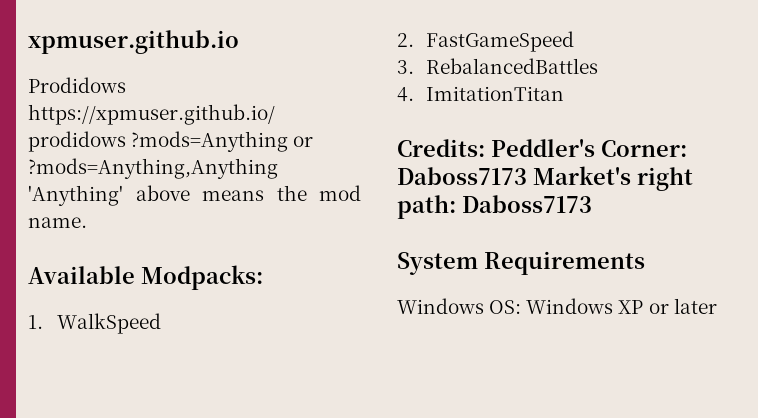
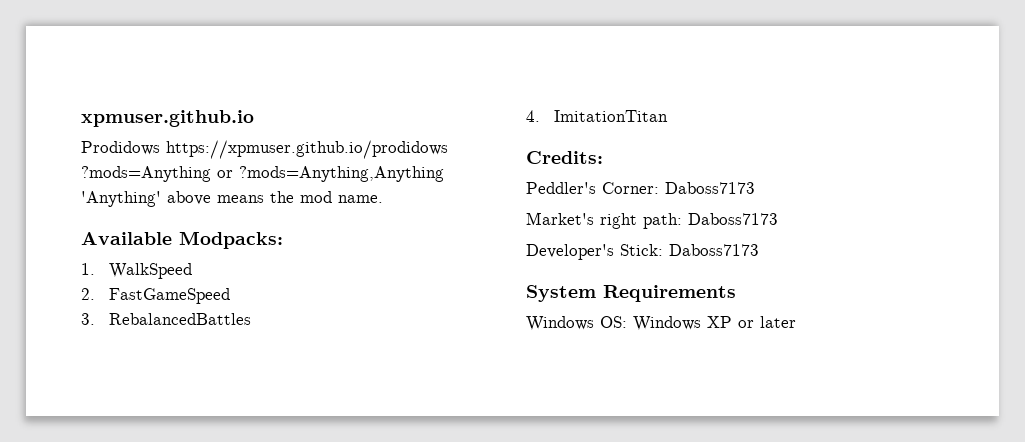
(485, 148) none -> (603, 157) //
(527, 176) none -> (755, 188) //
(592, 204) none -> [526,244,759,260] // Developer's Stick: Daboss7173

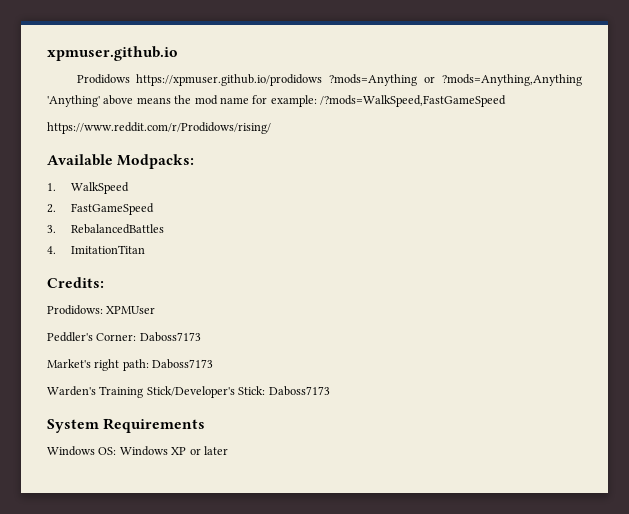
[338,195,383,203] name. -> [219,95,506,107] [47,122,271,134] name for example: /?mods=WalkSpeed,FastGameSpeed // https://www.reddit.com/r/Prodidows/rising/
(603, 157) none -> [47,305,156,315] // Prodidows: XPMUser
[526,244,614,260] Developer's -> [47,386,235,398] Warden's Training Stick/Developer's

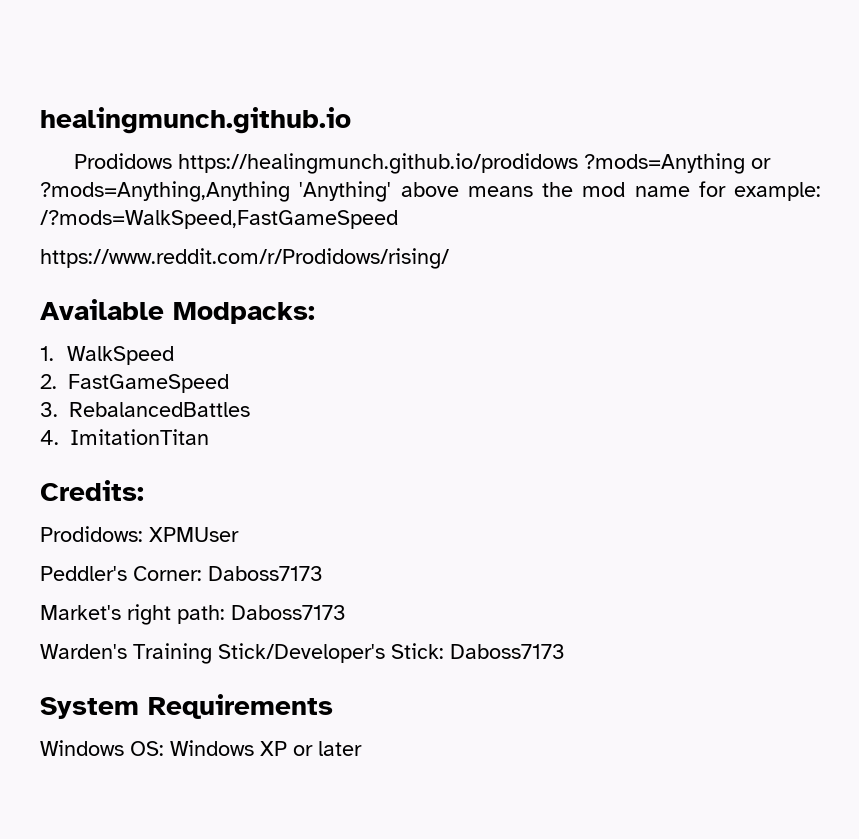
[47,46,178,61] xpmuser.github.io -> [40,107,351,134] healingmunch.github.io
[136,74,323,86] https://xpmuser.github.io/prodidows -> [177,153,578,174] https://healingmunch.github.io/prodidows

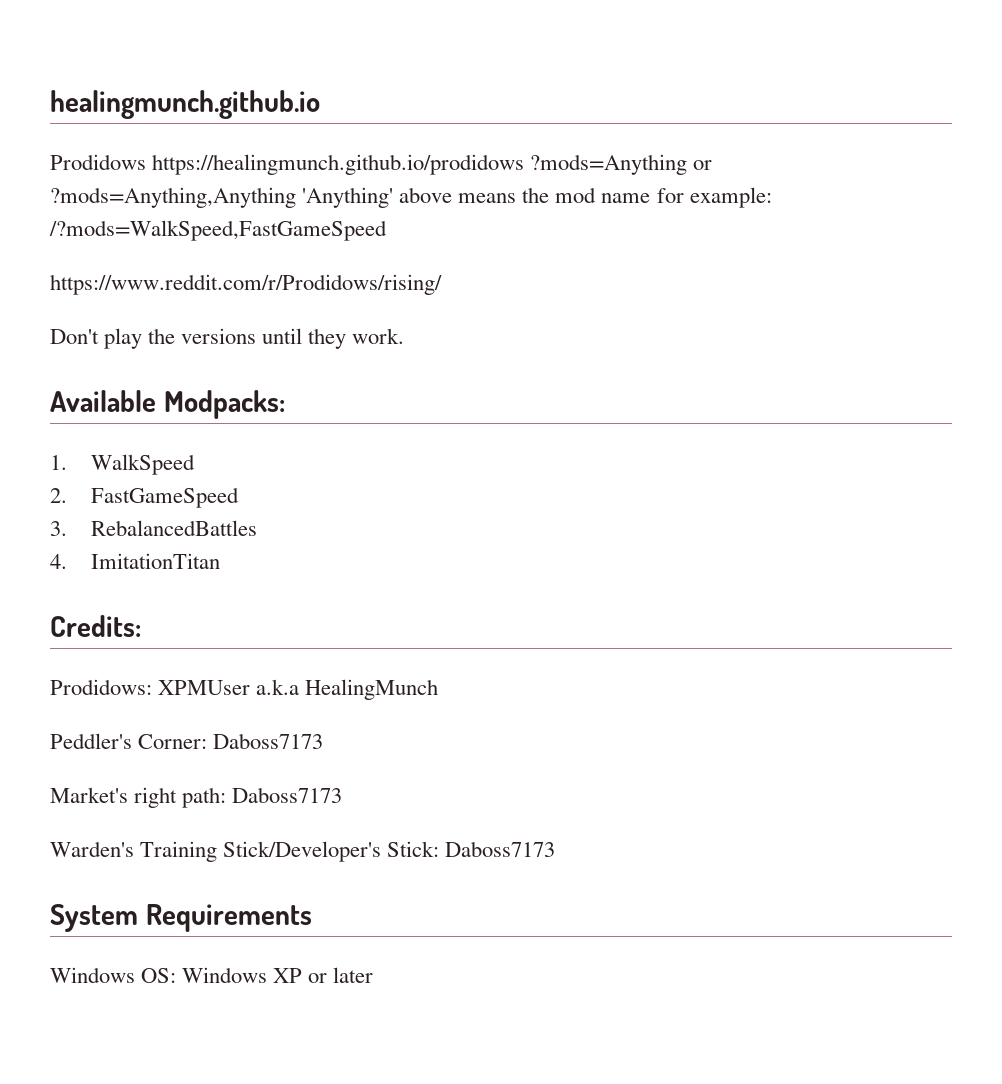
(449, 258) none -> [50,328,405,349] // Don't play the versions until they work.
(239, 534) none -> [256,679,439,700] a.k.a HealingMunch

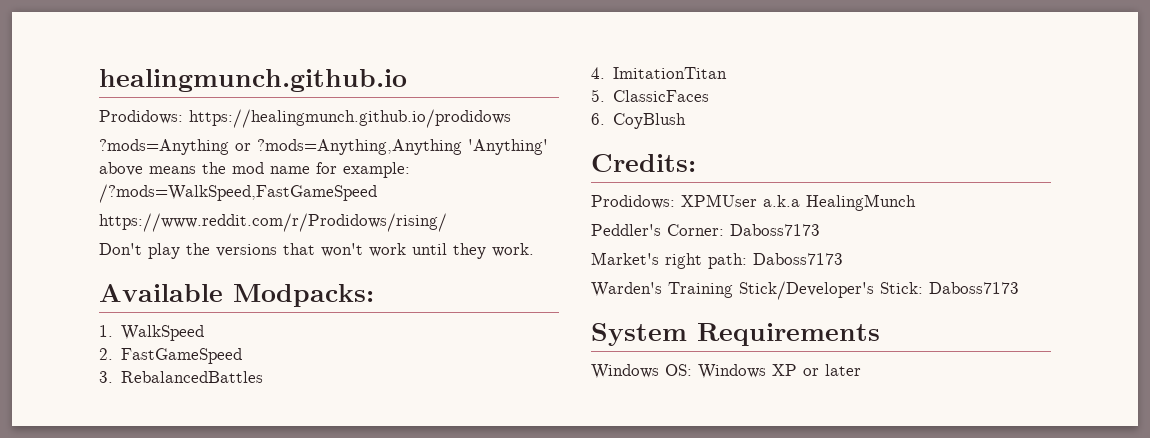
[50,154,146,170] Prodidows -> [99,110,183,124] Prodidows:
(525, 164) none -> (511, 118) //
(257, 336) none -> [283,243,406,257] that won't work
(221, 561) none -> [591,89,710,102] [591,113,687,129] // 5. ClassicFaces // 6. CoyBlush

